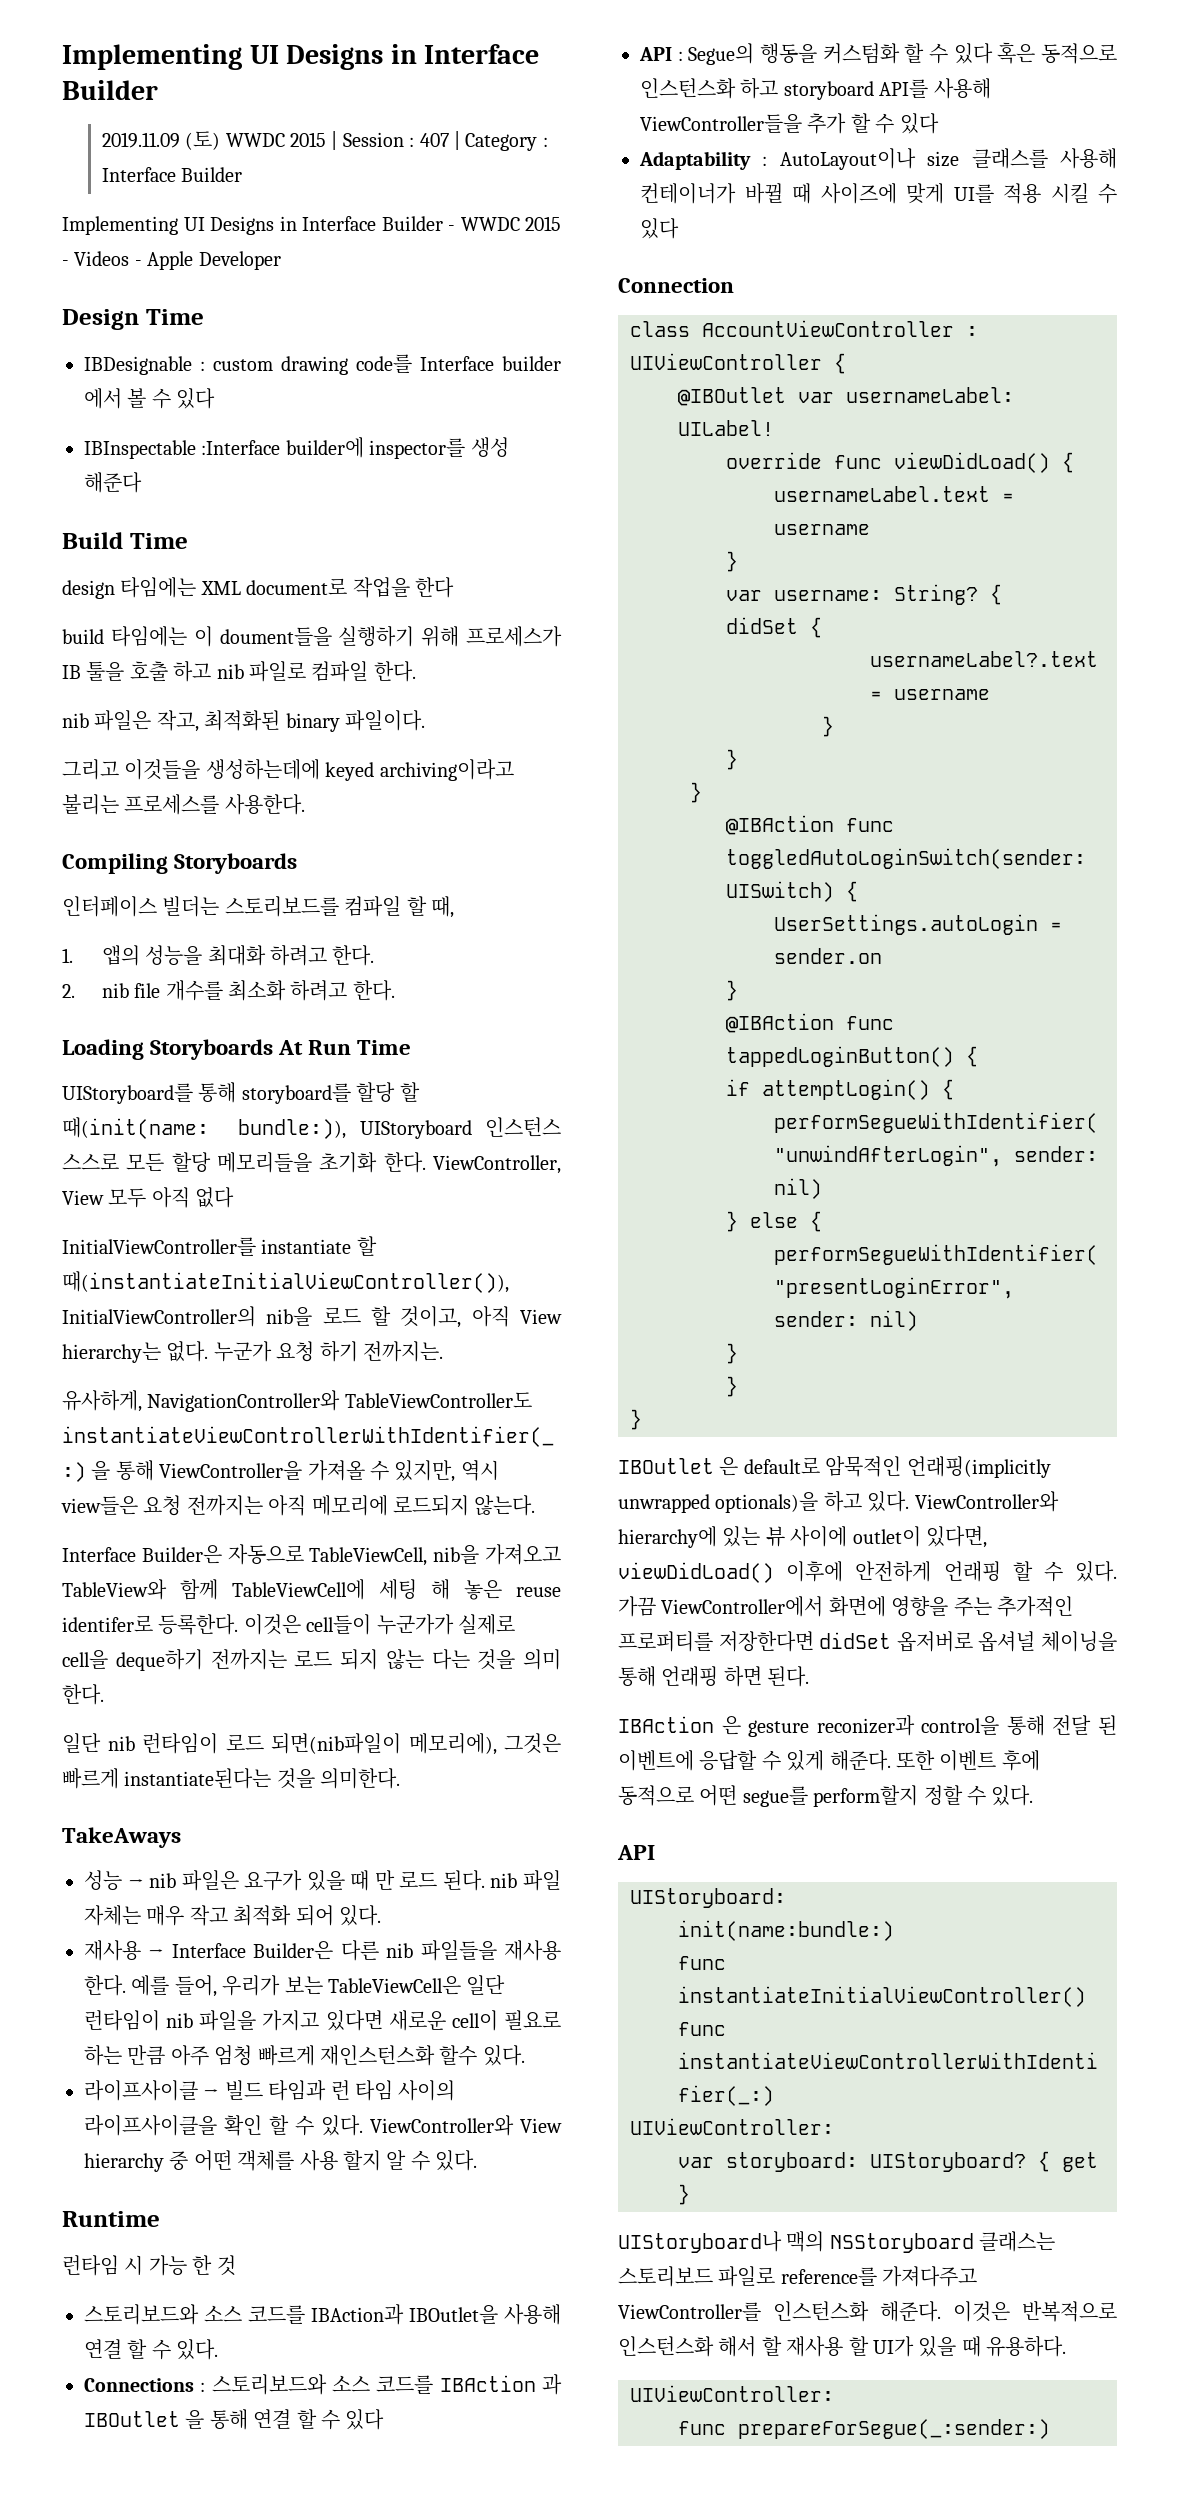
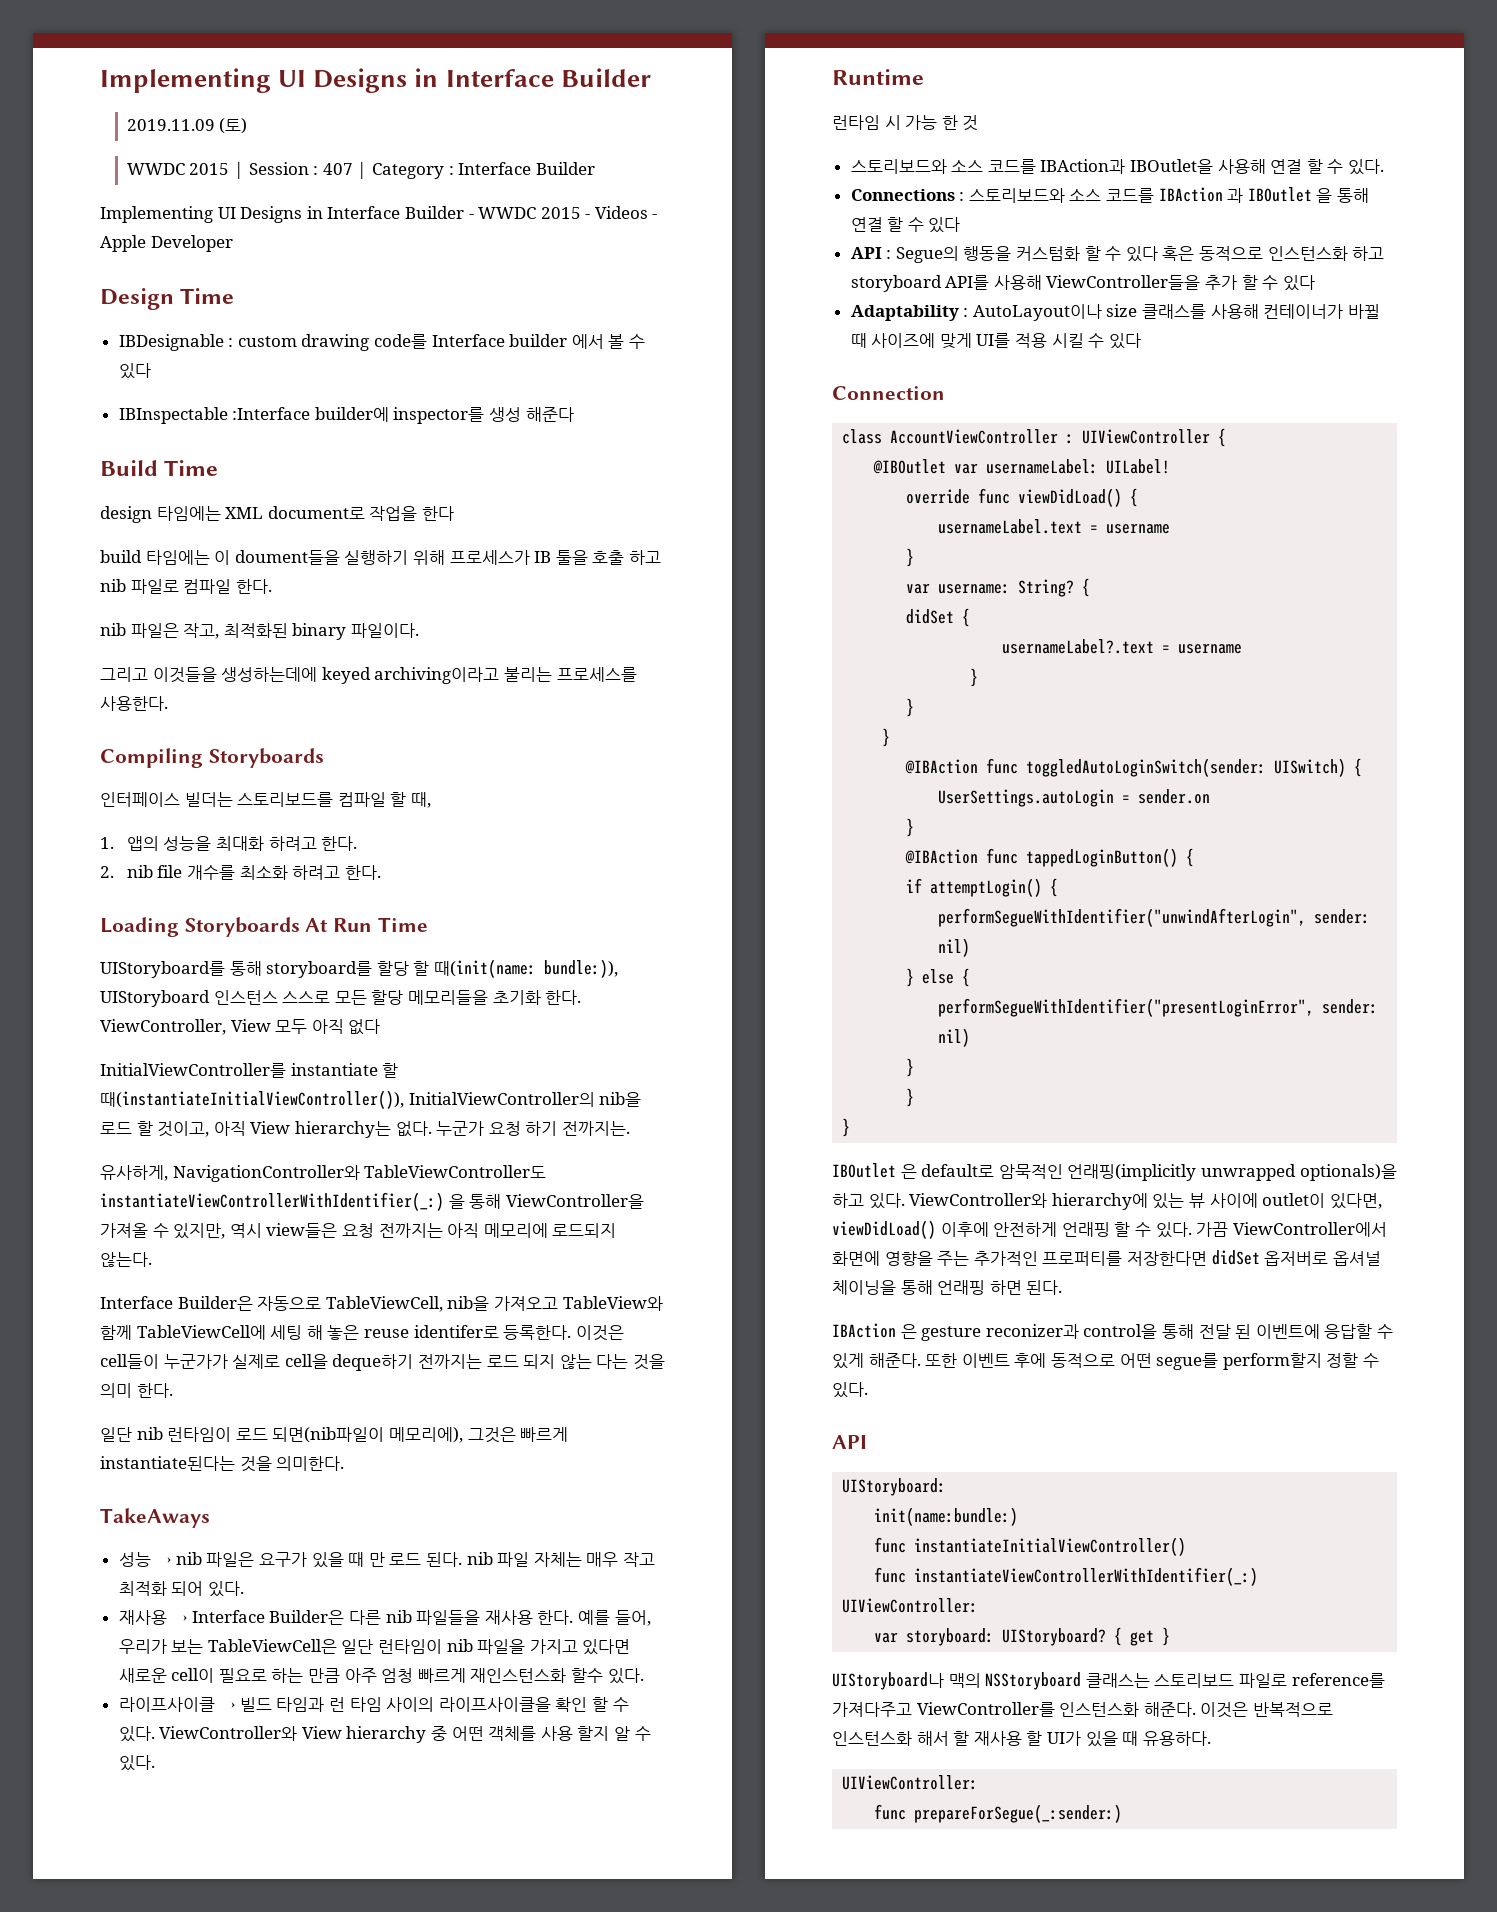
(221, 140) none -> (248, 126) //

